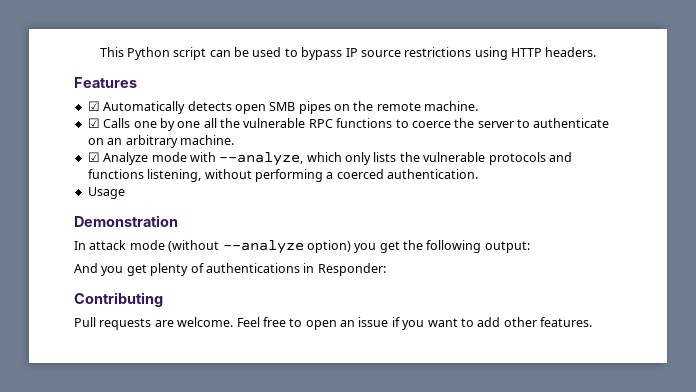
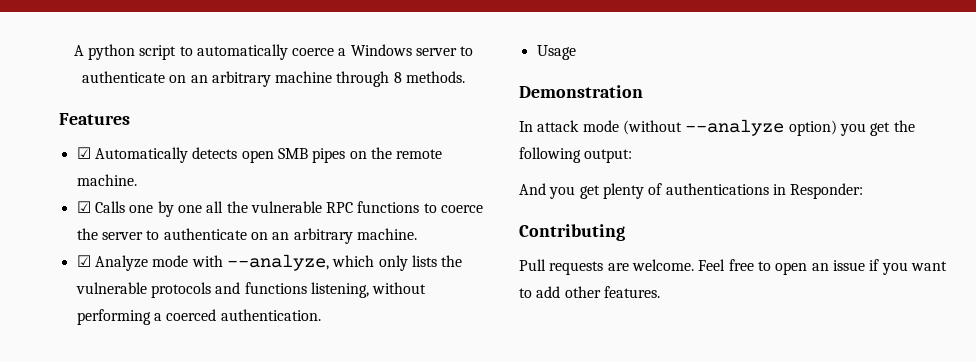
[99,47,597,60] This Python script can be used to bypass IP source restrictions using HTTP headers. -> [73,44,474,60] [81,71,466,87] A python script to automatically coerce a Windows server to authenticate on an arbitrary machine through 8 methods.

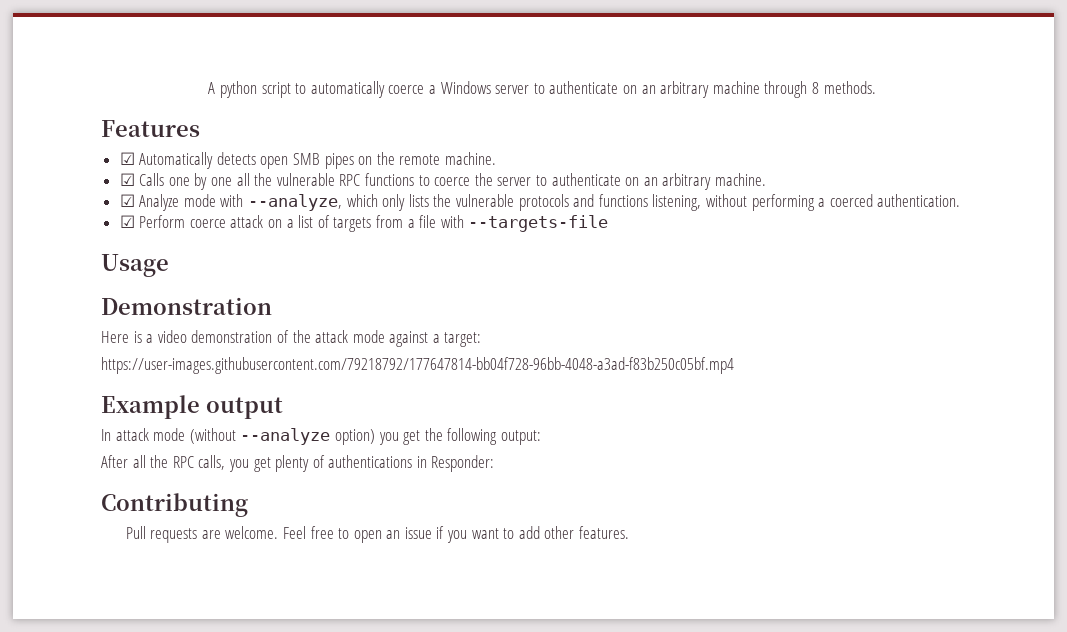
[536,45,576,60] [519,85,643,98] Usage // Demonstration -> [119,215,609,232] [101,254,169,277] [101,297,272,315] [101,330,482,347] [101,357,734,374] [101,395,283,419] ☑ Perform coerce attack on a list of targets from a file with --targets-file // Usage // Demonstration // Here is a video demonstration of the attack mode against a target: // https://user-images.githubusercontent.com/79218792/177647814-bb04f728-96bb-4048-a3ad-f83b250c05bf.mp4 // Example output
[519,183,546,195] And -> [101,455,226,470] After all the RPC calls,

